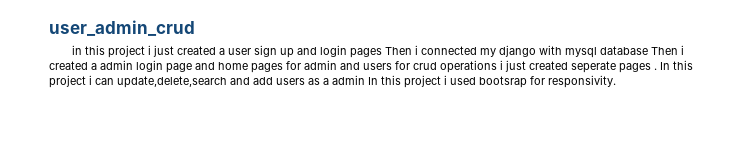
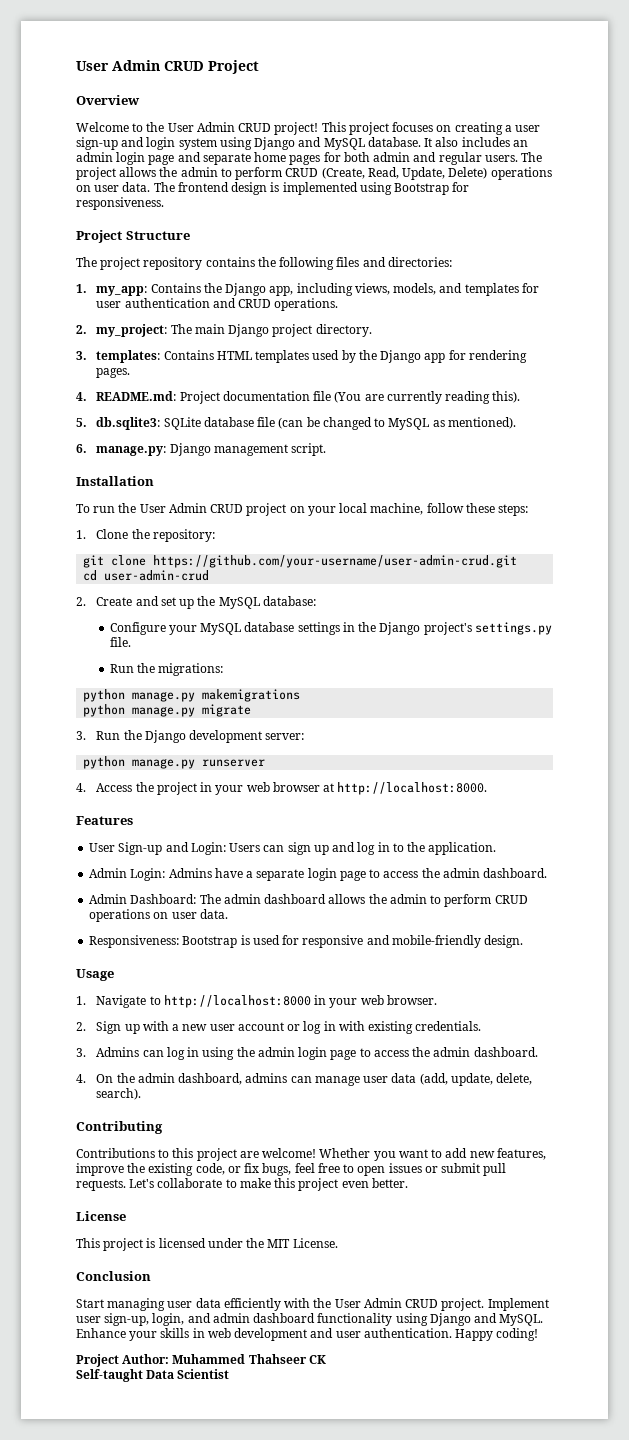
[49,20,195,36] [71,45,684,58] [49,61,97,70] user_admin_crud // in this project i just created a user sign up and login pages Then i connected my django with mysql database Then i created a -> [76,60,259,74] [76,95,140,105] [76,122,541,135] [76,137,528,150] User Admin CRUD Project // Overview // Welcome to the User Admin CRUD project! This project focuses on creating a user sign-up and login system using Django and MySQL database. It also includes an
(215, 66) none -> [202,153,251,165] separate
(301, 65) none -> [343,152,370,162] both
[363,60,693,73] [49,75,616,88] users for crud operations i just created seperate pages . In this project i can update,delete,search and add users as a admin In this project i used bootsrap for responsivity. -> [438,152,543,165] [76,167,552,180] [76,182,470,195] [76,197,164,210] [76,230,190,243] [76,257,452,270] [76,283,539,296] [96,298,339,311] [76,324,372,337] [76,350,527,363] [96,368,131,378] [76,391,521,404] [76,417,516,430] [76,443,327,456] [76,476,154,486] [76,503,529,516] [76,529,215,542] [83,555,518,568] [83,570,210,581] [76,596,316,609] [109,622,552,635] [109,637,131,647] [109,663,224,676] [83,689,301,702] [83,704,252,717] [76,730,305,743] [83,756,266,769] [76,782,488,795] [76,816,133,825] [89,842,497,855] [89,868,548,881] [89,894,528,907] [89,909,228,922] [89,935,524,948] [76,969,114,981] [76,995,437,1008] [76,1021,482,1034] [76,1047,538,1060] [76,1073,533,1086] [96,1088,142,1100] [76,1121,163,1134] [76,1148,546,1161] [76,1163,507,1176] [76,1178,408,1191] [76,1211,126,1221] [76,1238,338,1251] [76,1271,151,1281] [76,1298,549,1311] [76,1313,544,1326] [76,1328,539,1341] [76,1354,326,1367] [76,1369,230,1382] regular users. The project allows the admin to perform CRUD (Create, Read, Update, Delete) operations on user data. The frontend design is implemented using Bootstrap for responsiveness. // Project Structure // The project repository contains the following files and directories: // 1. my_app: Contains the Django app, including views, models, and templates for user authentication and CRUD operations. // 2. my_project: The main Django project directory. // 3. templates: Contains HTML templates used by the Django app for rendering pages. // 4. README.md: Project documentation file (You are currently reading this). // 5. db.sqlite3: SQLite database file (can be changed to MySQL as mentioned). // 6. manage.py: Django management script. // Installation // To run the User Admin CRUD project on your local machine, follow these steps: // 1. Clone the repository: // git clone https://github.com/your-username/user-admin-crud.git // cd user-admin-crud // 2. Create and set up the MySQL database: // Configure your MySQL database settings in the Django project's settings.py file. // Run the migrations: // python manage.py makemigrations // python manage.py migrate // 3. Run the Django development server: // python manage.py runserver // 4. Access the project in your web browser at http://localhost:8000. // Features // User Sign-up and Login: Users can sign up and log in to the application. // Admin Login: Admins have a separate login page to access the admin dashboard. // Admin Dashboard: The admin dashboard allows the admin to perform CRUD operations on user data. // Responsiveness: Bootstrap is used for responsive and mobile-friendly design. // Usage // 1. Navigate to http://localhost:8000 in your web browser. // 2. Sign up with a new user account or log in with existing credentials. // 3. Admins can log in using the admin login page to access the admin dashboard. // 4. On the admin dashboard, admins can manage user data (add, update, delete, search). // Contributing // Contributions to this project are welcome! Whether you want to add new features, improve the existing code, or fix bugs, feel free to open issues or submit pull requests. Let's collaborate to make this project even better. // License // This project is licensed under the MIT License. // Conclusion // Start managing user data efficiently with the User Admin CRUD project. Implement user sign-up, login, and admin dashboard functionality using Django and MySQL. Enhance your skills in web development and user authentication. Happy coding! // Project Author: Muhammed Thahseer CK // Self-taught Data Scientist

